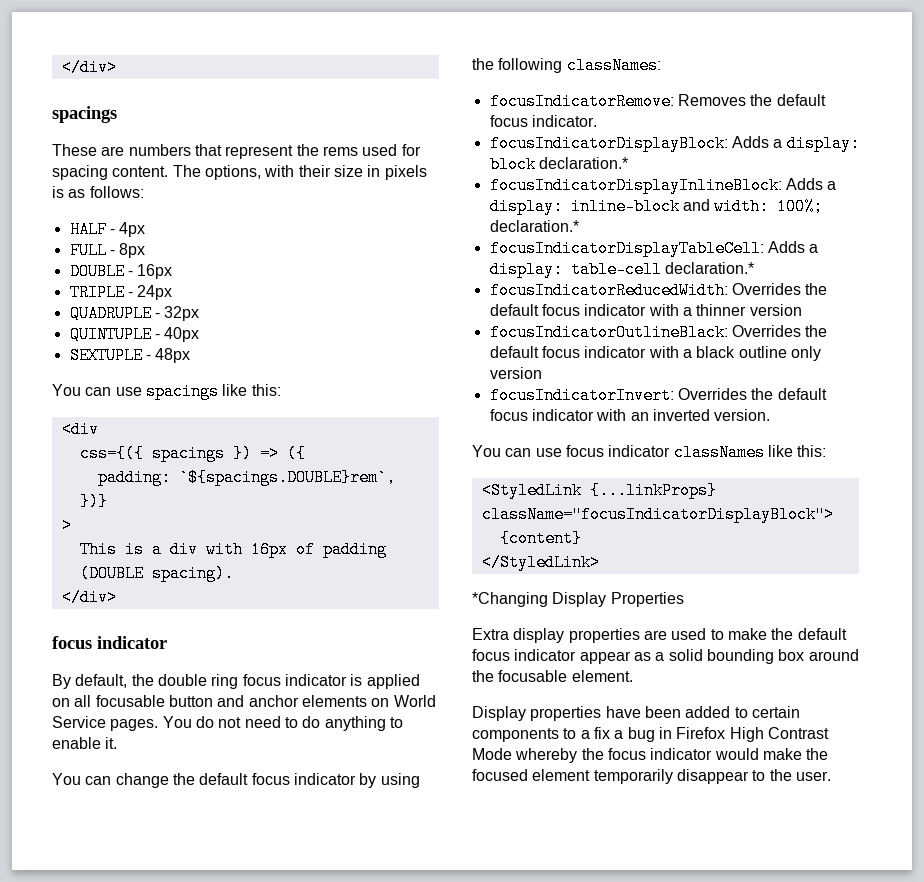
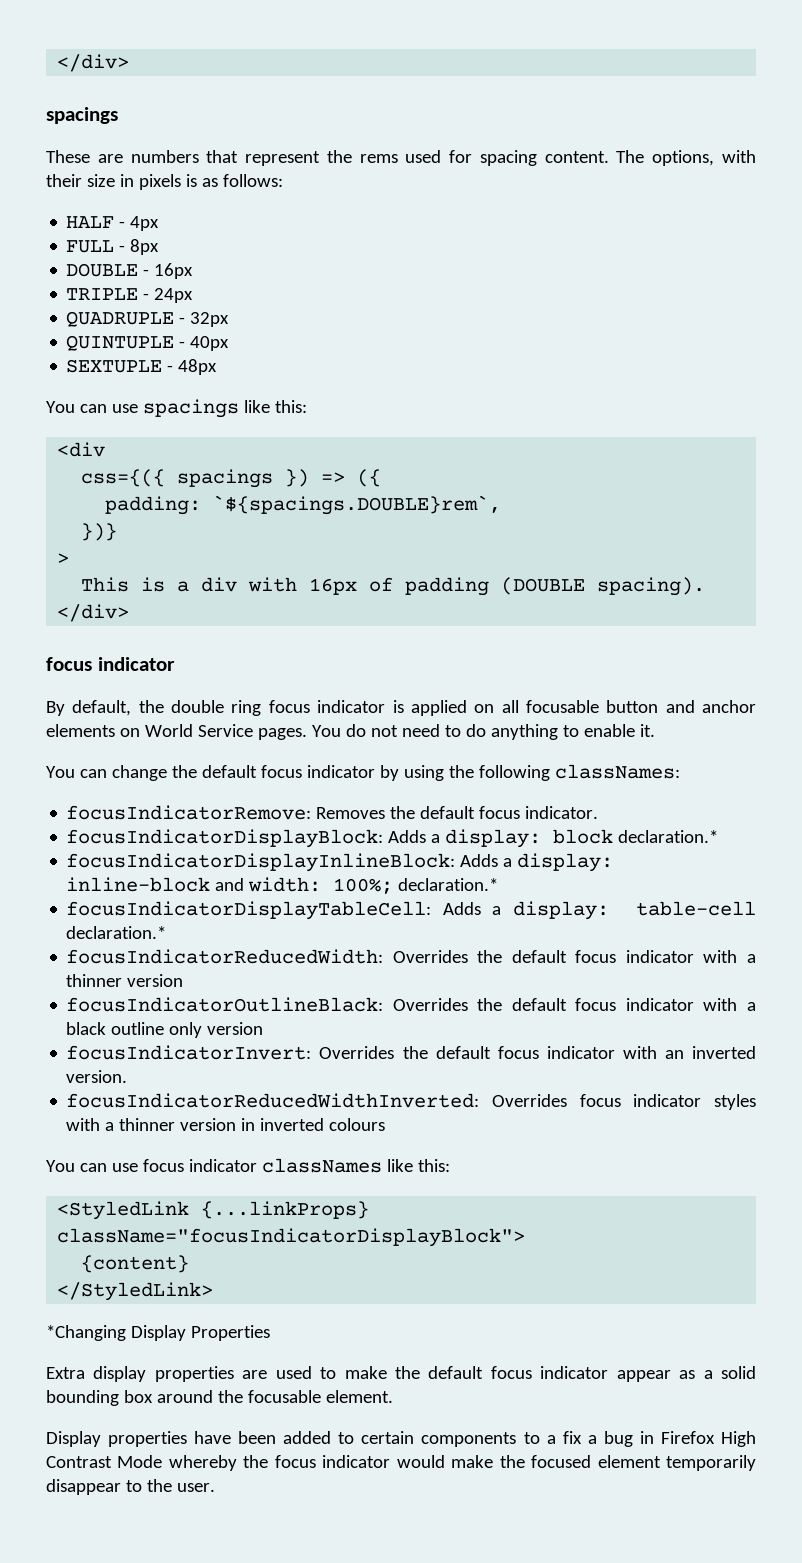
(771, 415) none -> [66,1093,757,1110] [66,1118,386,1131] // focusIndicatorReducedWidthInverted: Overrides focus indicator styles with a thinner version in inverted colours

